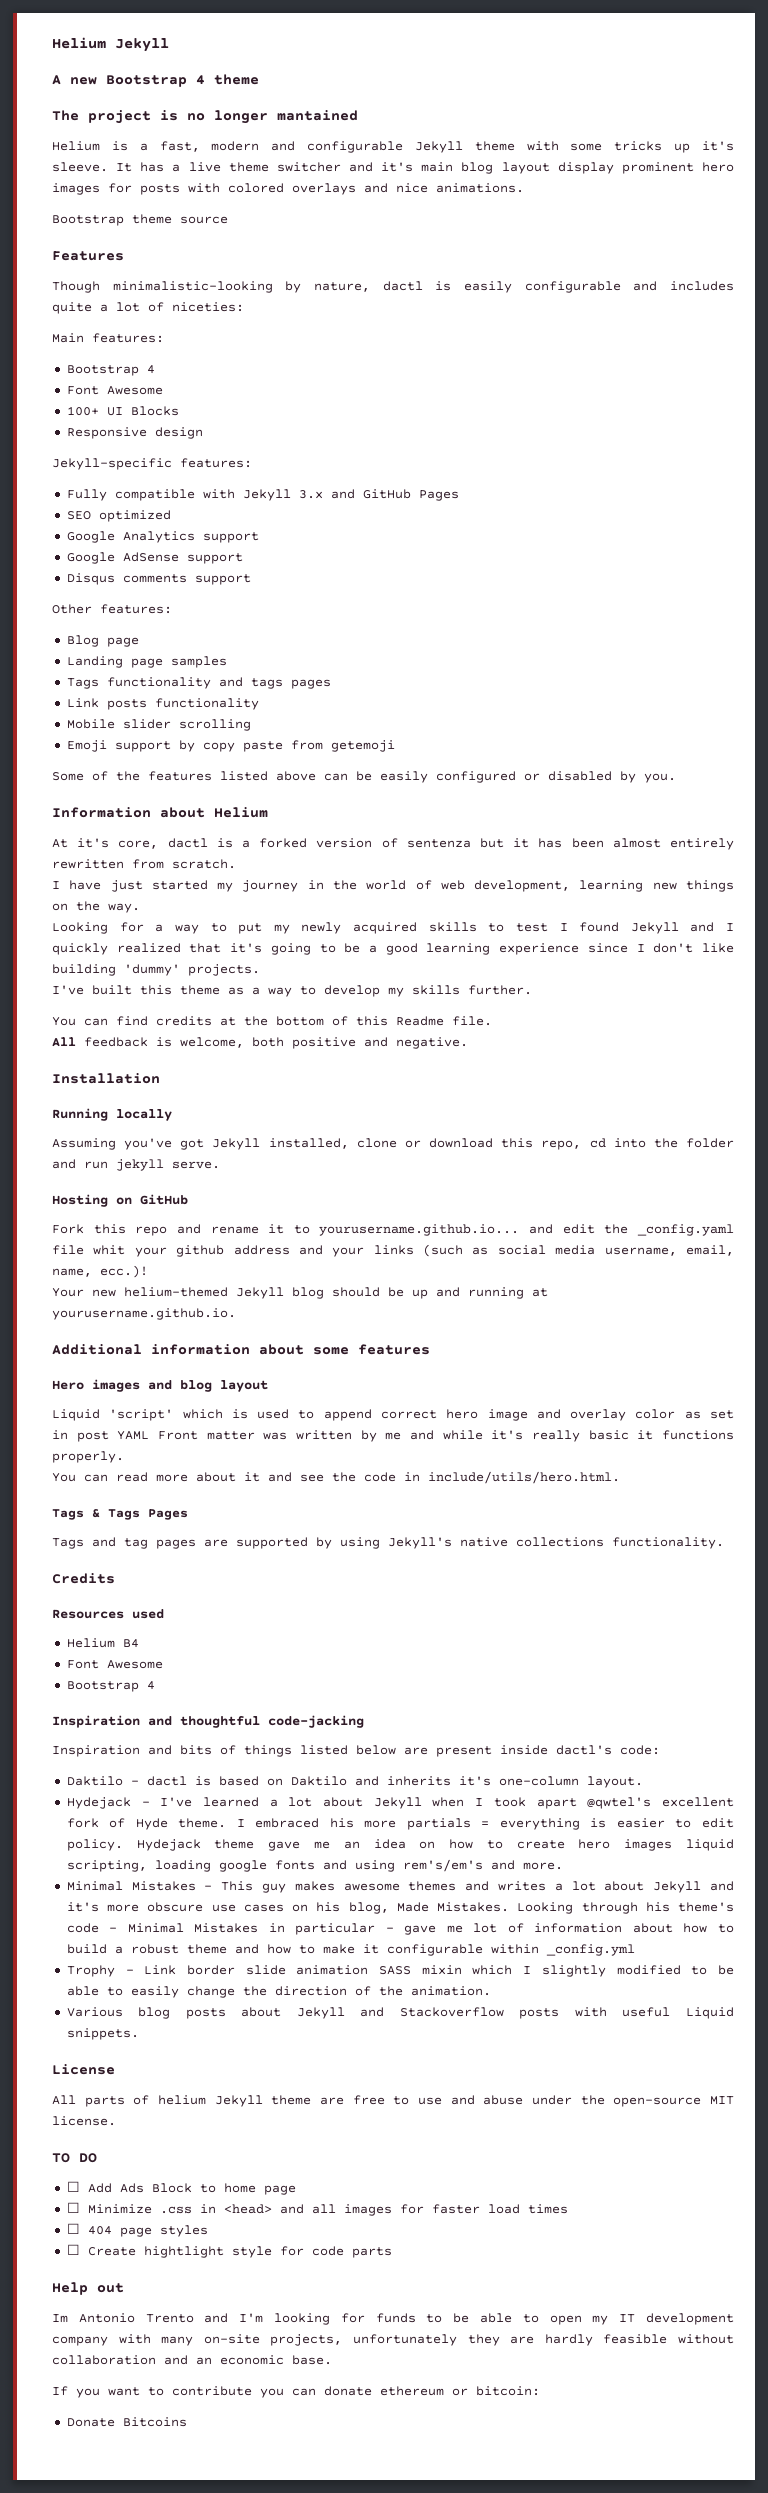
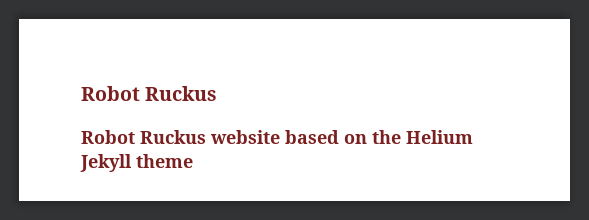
[52,37,169,52] [52,74,259,87] [52,110,358,124] [52,141,734,153] [52,162,734,174] [52,183,524,195] [52,214,228,226] [52,251,124,261] [52,281,734,293] [52,302,244,314] [52,333,164,343] [66,365,155,376] [66,386,163,395] [66,406,179,416] [66,427,203,439] [52,458,252,470] [66,489,459,501] [66,510,171,522] [66,531,259,543] [66,552,243,564] [66,573,251,585] [52,604,172,614] [66,635,139,647] [66,656,227,668] [66,677,331,689] [66,698,259,710] [66,719,251,731] [66,740,395,752] [52,771,676,783] [52,807,268,818] [52,838,734,850] [52,859,236,869] [52,880,735,892] [52,901,140,913] [52,922,734,934] [52,943,734,955] [52,964,260,976] [52,985,532,997] [52,1016,492,1026] [52,1037,468,1049] [52,1073,160,1084] [52,1108,172,1121] [52,1138,734,1150] [52,1159,220,1171] [52,1194,188,1207] [52,1224,734,1236] [52,1244,734,1257] [52,1265,148,1278] [52,1287,548,1299] [52,1308,236,1320] [52,1344,430,1355] [52,1379,268,1392] [52,1409,735,1421] [52,1430,734,1442] [52,1451,124,1463] [52,1471,620,1484] [52,1509,188,1520] [52,1537,724,1549] [52,1573,115,1584] [52,1609,164,1619] [66,1638,139,1648] [66,1660,163,1669] [66,1681,155,1692] [52,1715,364,1728] [52,1745,660,1757] [66,1776,643,1788] [66,1797,734,1809] [66,1818,734,1830] [66,1839,734,1851] [66,1859,563,1872] [66,1881,734,1893] [66,1902,734,1914] [66,1923,734,1935] [66,1944,635,1956] [66,1965,734,1977] [66,1986,491,1998] [66,2007,734,2019] [66,2028,139,2040] [52,2064,115,2075] [52,2095,734,2107] [52,2116,116,2126] [52,2153,97,2163] [66,2181,296,2195] [66,2202,568,2216] [66,2223,208,2237] [66,2244,392,2258] [52,2282,124,2295] [52,2313,734,2325] [52,2334,735,2346] [52,2355,332,2365] [52,2386,540,2398] [66,2417,187,2427] Helium Jekyll // A new Bootstrap 4 theme // The project is no longer mantained // Helium is a fast, modern and configurable Jekyll theme with some tricks up it's sleeve. It has a live theme switcher and it's main blog layout display prominent hero images for posts with colored overlays and nice animations. // Bootstrap theme source // Features // Though minimalistic-looking by nature, dactl is easily configurable and includes quite a lot of niceties: // Main features: // Bootstrap 4 // Font Awesome // 100+ UI Blocks // Responsive design // Jekyll-specific features: // Fully compatible with Jekyll 3.x and GitHub Pages // SEO optimized // Google Analytics support // Google AdSense support // Disqus comments support // Other features: // Blog page // Landing page samples // Tags functionality and tags pages // Link posts functionality // Mobile slider scrolling // Emoji support by copy paste from getemoji // Some of the features listed above can be easily configured or disabled by you. // Information about Helium // At it's core, dactl is a forked version of sentenza but it has been almost entirely rewritten from scratch. // I have just started my journey in the world of web development, learning new things on the way. // Looking for a way to put my newly acquired skills to test I found Jekyll and I quickly realized that it's going to be a good learning experience since I don't like building 'dummy' projects. // I've built this theme as a way to develop my skills further. // You can find credits at the bottom of this Readme file. // All feedback is welcome, both positive and negative. // Installation // Running locally // Assuming you've got Jekyll installed, clone or download this repo, cd into the folder and run jekyll serve. // Hosting on GitHub // Fork this repo and rename it to yourusername.github.io... and edit the _config.yaml file whit your github address and your links (such as social media username, email, name, ecc.)! // Your new helium-themed Jekyll blog should be up and running at yourusername.github.io. // Additional information about some features // Hero images and blog layout // Liquid 'script' which is used to append correct hero image and overlay color as set in post YAML Front matter was written by me and while it's really basic it functions properly. // You can read more about it and see the code in include/utils/hero.html. // Tags & Tags Pages // Tags and tag pages are supported by using Jekyll's native collections functionality. // Credits // Resources used // Helium B4 // Font Awesome // Bootstrap 4 // Inspiration and thoughtful code-jacking // Inspiration and bits of things listed below are present inside dactl's code: // Daktilo - dactl is based on Daktilo and inherits it's one-column layout. // Hydejack - I've learned a lot about Jekyll when I took apart @qwtel's excellent fork of Hyde theme. I embraced his more partials = everything is easier to edit policy. Hydejack theme gave me an idea on how to create hero images liquid scripting, loading google fonts and using rem's/em's and more. // Minimal Mistakes - This guy makes awesome themes and writes a lot about Jekyll and it's more obscure use cases on his blog, Made Mistakes. Looking through his theme's code - Minimal Mistakes in particular - gave me lot of information about how to build a robust theme and how to make it configurable within _config.yml // Trophy - Link border slide animation SASS mixin which I slightly modified to be able to easily change the direction of the animation. // Various blog posts about Jekyll and Stackoverflow posts with useful Liquid snippets. // License // All parts of helium Jekyll theme are free to use and abuse under the open-source MIT license. // TO DO // ☐ Add Ads Block to home page // ☐ Minimize .css in <head> and all images for faster load times // ☐ 404 page styles // ☐ Create hightlight style for code parts // Help out // Im Antonio Trento and I'm looking for funds to be able to open my IT development company with many on-site projects, unfortunately they are hardly feasible without collaboration and an economic base. // If you want to contribute you can donate ethereum or bitcoin: // Donate Bitcoins -> [81,86,218,101] [81,130,473,144] [80,154,193,172] Robot Ruckus // Robot Ruckus website based on the Helium Jekyll theme

